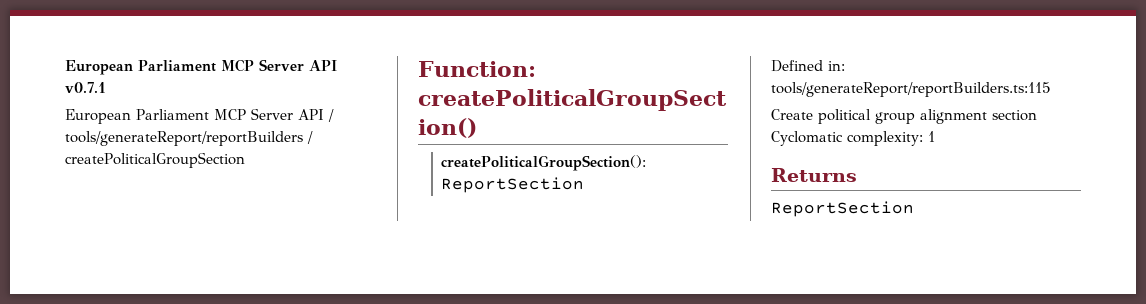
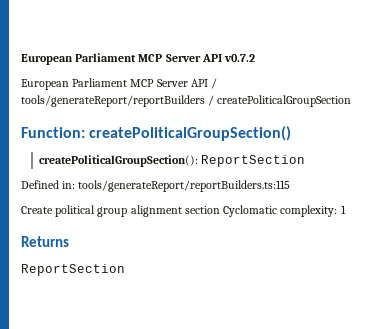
[65,59,337,75] [65,82,106,93] European Parliament MCP Server API v0.7.1 -> [21,53,256,65] European Parliament MCP Server API v0.7.2

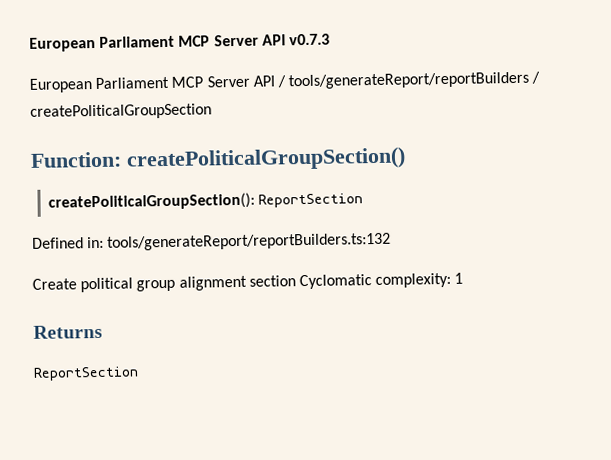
[21,53,256,65] European Parliament MCP Server API v0.7.2 -> [29,33,330,52] European Parliament MCP Server API v0.7.3
[78,180,291,192] tools/generateReport/reportBuilders.ts:115 -> [107,232,392,251] tools/generateReport/reportBuilders.ts:132

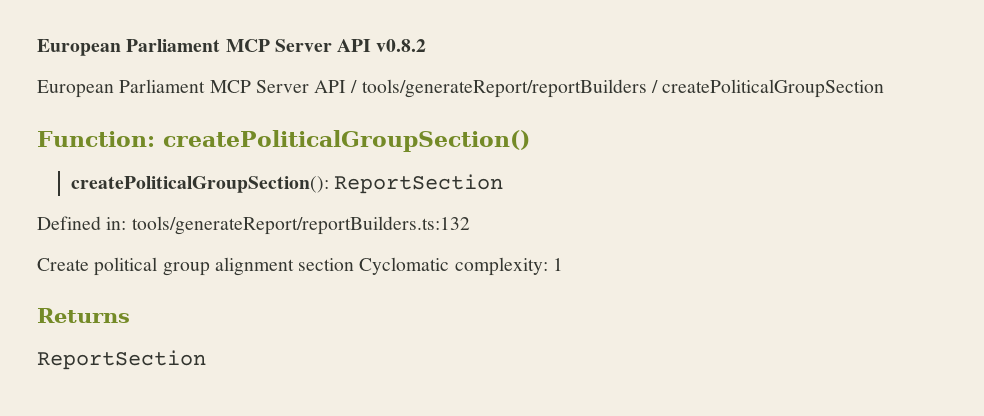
[29,33,330,52] European Parliament MCP Server API v0.7.3 -> [37,39,427,56] European Parliament MCP Server API v0.8.2

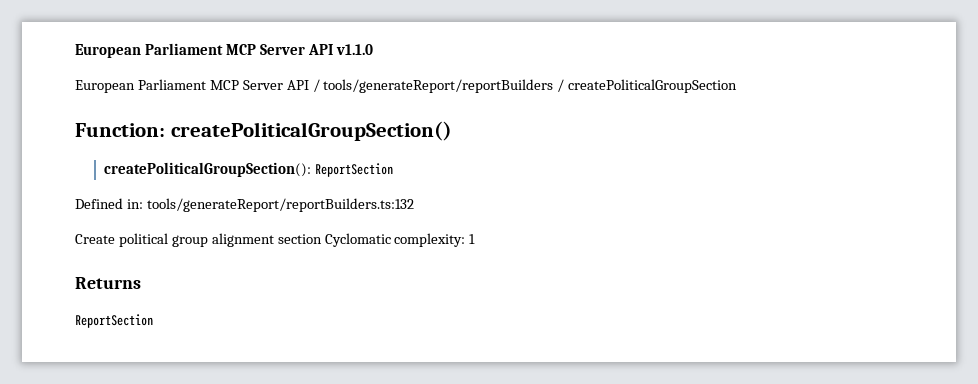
[37,39,427,56] European Parliament MCP Server API v0.8.2 -> [75,43,373,58] European Parliament MCP Server API v1.1.0

